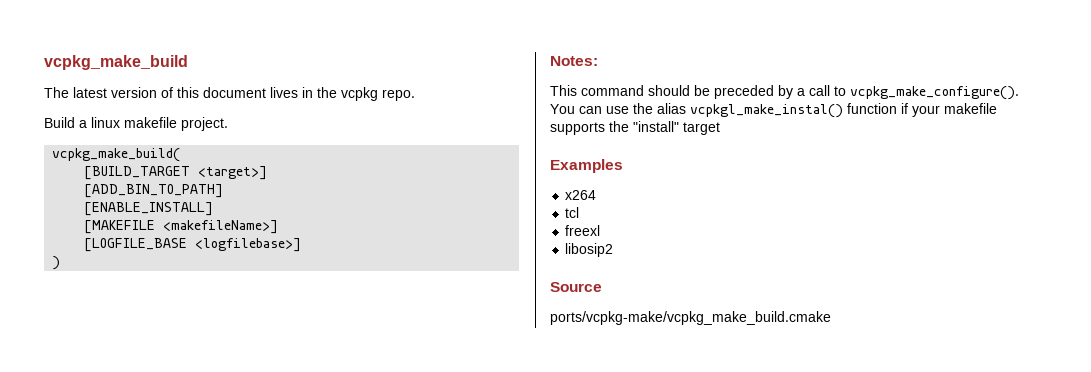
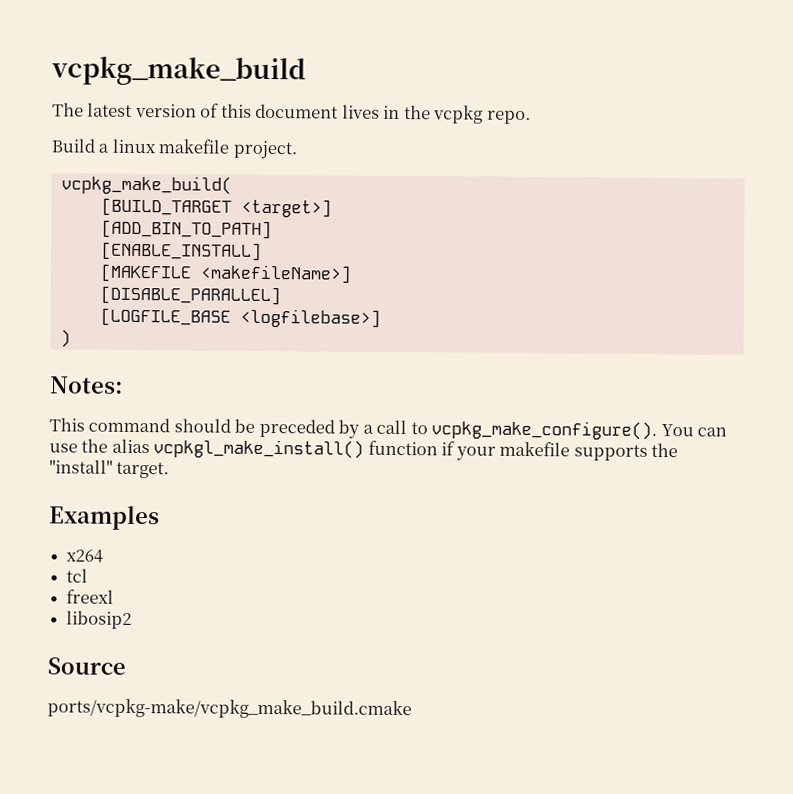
(279, 227) none -> [99,285,281,306] // [DISABLE_PARALLEL]
[690,104,843,118] vcpkgl_make_instal() -> [153,439,365,459] vcpkgl_make_install()
[683,122,720,135] target -> [116,461,170,479] target.

